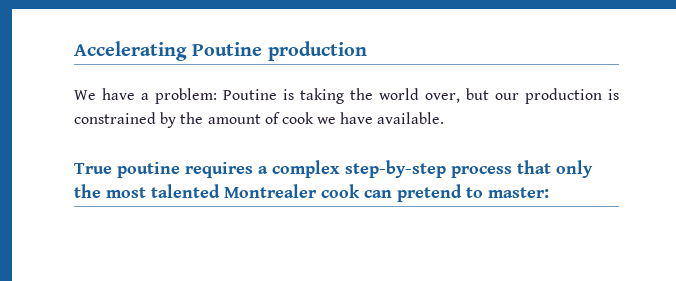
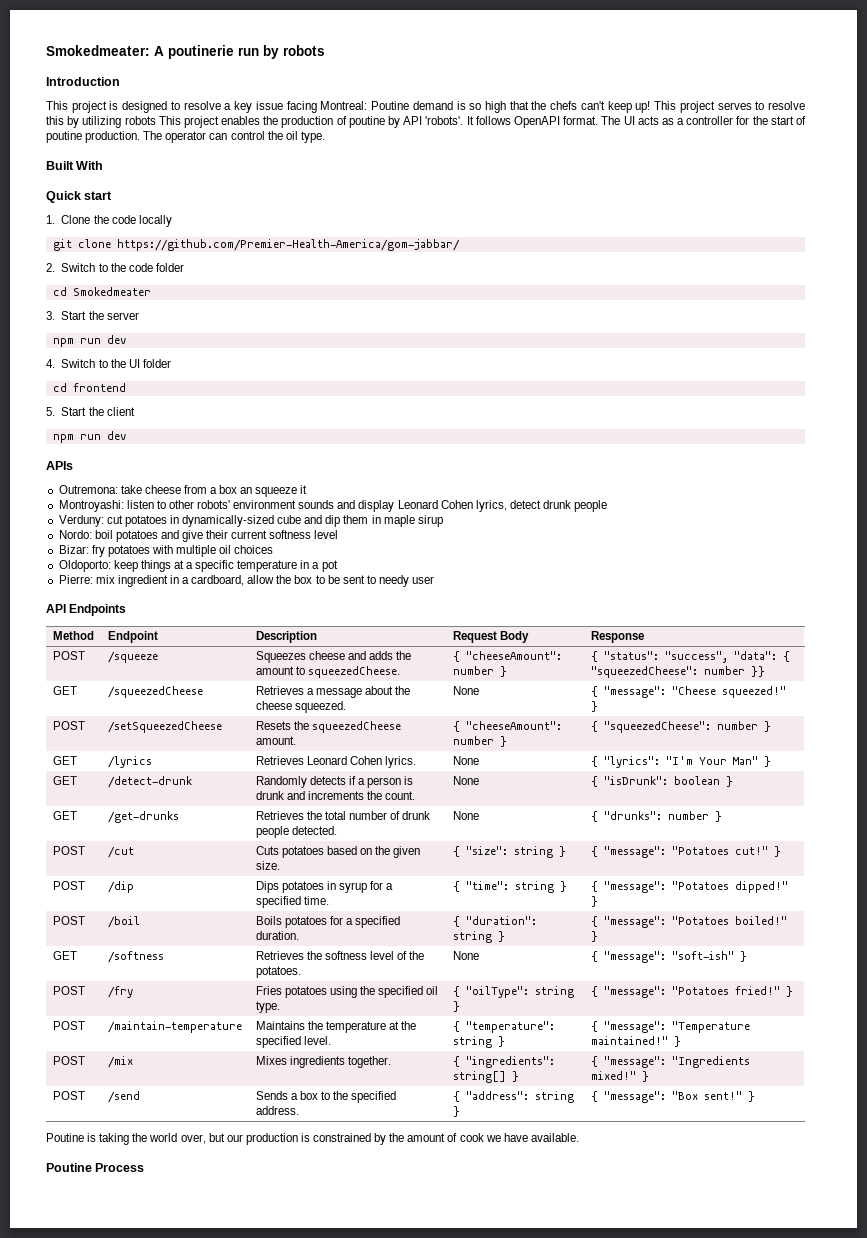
[74,41,367,61] [74,88,217,104] Accelerating Poutine production // We have a problem: -> [46,45,325,59] [46,77,120,86] [46,101,806,113] [46,116,807,128] [46,131,325,143] [46,161,104,170] [46,191,113,203] [46,215,172,227] [52,239,460,251] [46,263,184,272] [52,287,151,296] [46,311,139,320] [52,335,126,347] [46,359,171,368] [52,383,126,392] [46,407,135,416] [52,431,126,443] [46,461,73,470] [58,485,308,497] [58,500,608,512] [58,515,443,527] [58,530,339,542] [58,545,274,557] [58,560,338,572] [58,575,435,587] [46,604,127,616] [52,631,94,640] [107,631,158,643] [255,631,317,643] [452,631,529,643] [590,631,644,643] [52,651,85,660] [107,651,158,663] [255,651,412,663] [255,666,400,678] [452,651,562,662] [452,666,507,677] [590,651,790,663] [590,666,765,678] [52,686,77,695] [107,686,203,698] [255,686,411,698] [255,701,346,713] [452,686,479,695] [590,686,786,698] [590,701,598,712] [52,721,85,730] [107,721,222,733] [255,721,401,733] [255,736,296,745] [452,721,562,732] [452,736,507,747] [590,721,771,733] [52,756,77,765] [107,756,152,768] [255,756,417,768] [452,756,479,765] [590,756,771,768] [52,776,77,785] [107,776,192,788] [255,776,414,788] [255,791,416,800] [452,776,479,785] [590,776,733,787] [52,811,77,820] [107,811,179,823] [255,811,431,820] [255,826,337,838] [452,811,479,820] [590,811,722,822] [52,846,85,855] [107,846,134,858] [255,846,421,858] [255,861,280,870] [452,846,566,858] [590,846,781,858] [52,881,85,890] [107,881,134,893] [255,881,394,893] [255,896,329,908] [452,881,567,893] [590,881,788,893] [590,896,598,907] [52,916,85,925] [107,916,140,928] [255,916,401,928] [255,931,299,940] [452,916,537,927] [452,931,505,943] [590,916,787,928] [590,931,598,942] [52,951,77,960] [107,951,164,963] [255,951,425,960] [255,966,301,978] [452,951,479,960] [590,951,747,963] [52,986,85,995] [107,986,133,998] [255,986,439,998] [255,1001,280,1013] [452,986,574,998] [452,1001,460,1012] [590,986,793,998] [52,1021,85,1030] [107,1021,242,1033] [255,1021,417,1033] [255,1036,331,1048] [452,1021,555,1033] [452,1036,505,1048] [590,1021,750,1033] [590,1036,681,1047] [52,1056,85,1065] [107,1056,133,1068] [255,1056,391,1068] [452,1056,555,1068] [452,1071,519,1083] [590,1056,750,1068] [590,1071,649,1082] [52,1091,85,1100] [107,1091,140,1103] [255,1091,397,1103] [255,1106,299,1115] [452,1091,574,1103] [452,1106,460,1117] [590,1091,755,1103] Smokedmeater: A poutinerie run by robots // Introduction // This project is designed to resolve a key issue facing Montreal: Poutine demand is so high that the chefs can't keep up! This project serves to resolve this by utilizing robots This project enables the production of poutine by API 'robots'. It follows OpenAPI format. The UI acts as a controller for the start of poutine production. The operator can control the oil type. // Built With // Quick start // 1. Clone the code locally // git clone https://github.com/Premier-Health-America/gom-jabbar/ // 2. Switch to the code folder // cd Smokedmeater // 3. Start the server // npm run dev // 4. Switch to the UI folder // cd frontend // 5. Start the client // npm run dev // APIs // Outremona: take cheese from a box an squeeze it // Montroyashi: listen to other robots' environment sounds and display Leonard Cohen lyrics, detect drunk people // Verduny: cut potatoes in dynamically-sized cube and dip them in maple sirup // Nordo: boil potatoes and give their current softness level // Bizar: fry potatoes with multiple oil choices // Oldoporto: keep things at a specific temperature in a pot // Pierre: mix ingredient in a cardboard, allow the box to be sent to needy user // API Endpoints // Method | Endpoint | Description | Request Body | Response // POST | /squeeze | Squeezes cheese and adds the amount to squeezedCheese. | { "cheeseAmount": number } | { "status": "success", "data": { "squeezedCheese": number }} // GET | /squeezedCheese | Retrieves a message about the cheese squeezed. | None | { "message": "Cheese squeezed!" } // POST | /setSqueezedCheese | Resets the squeezedCheese amount. | { "cheeseAmount": number } | { "squeezedCheese": number } // GET | /lyrics | Retrieves Leonard Cohen lyrics. | None | { "lyrics": "I'm Your Man" } // GET | /detect-drunk | Randomly detects if a person is drunk and increments the count. | None | { "isDrunk": boolean } // GET | /get-drunks | Retrieves the total number of drunk people detected. | None | { "drunks": number } // POST | /cut | Cuts potatoes based on the given size. | { "size": string } | { "message": "Potatoes cut!" } // POST | /dip | Dips potatoes in syrup for a specified time. | { "time": string } | { "message": "Potatoes dipped!" } // POST | /boil | Boils potatoes for a specified duration. | { "duration": string } | { "message": "Potatoes boiled!" } // GET | /softness | Retrieves the softness level of the potatoes. | None | { "message": "soft-ish" } // POST | /fry | Fries potatoes using the specified oil type. | { "oilType": string } | { "message": "Potatoes fried!" } // POST | /maintain-temperature | Maintains the temperature at the specified level. | { "temperature": string } | { "message": "Temperature maintained!" } // POST | /mix | Mixes ingredients together. | { "ingredients": string[] } | { "message": "Ingredients mixed!" } // POST | /send | Sends a box to the specified address. | { "address": string } | { "message": "Box sent!" } //
[74,160,593,178] [74,184,549,202] True poutine requires a complex step-by-step process that only the most talented Montrealer cook can pretend to master: -> [46,1163,145,1172] Poutine Process

